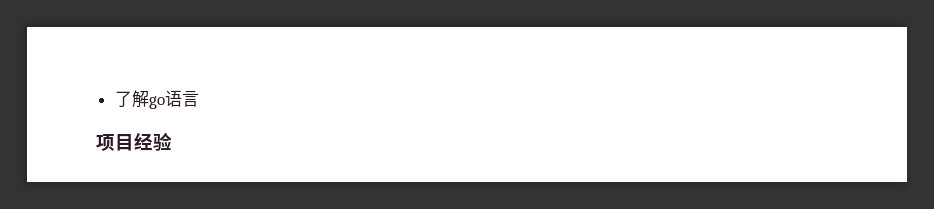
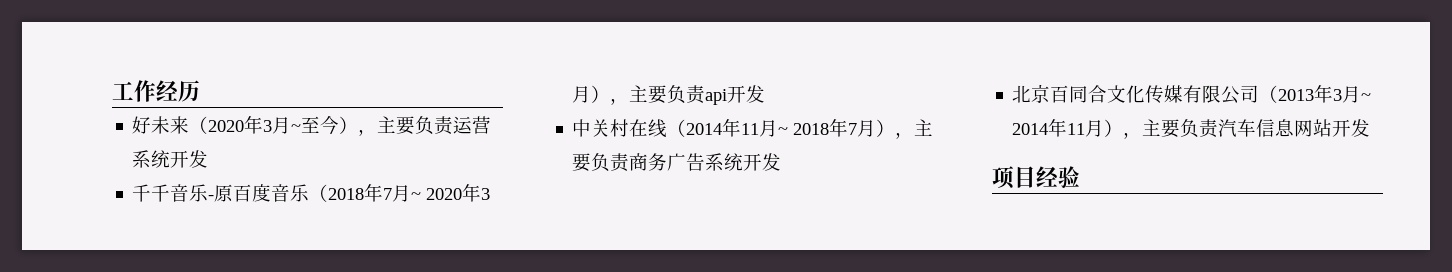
[114,90,199,109] 了解go语言 -> [112,80,200,102] [132,115,492,136] [132,150,209,168] [132,183,491,202] [572,85,766,105] [572,118,934,139] [572,153,782,172] [1012,84,1372,104] [1012,118,1371,139] 工作经历 // 好未来（2020年3月~至今），主要负责运营系统开发 // 千千音乐-原百度音乐（2018年7月~ 2020年3月），主要负责api开发 // 中关村在线（2014年11月~ 2018年7月），主要负责商务广告系统开发 // 北京百同合文化传媒有限公司（2013年3月~ 2014年11月），主要负责汽车信息网站开发

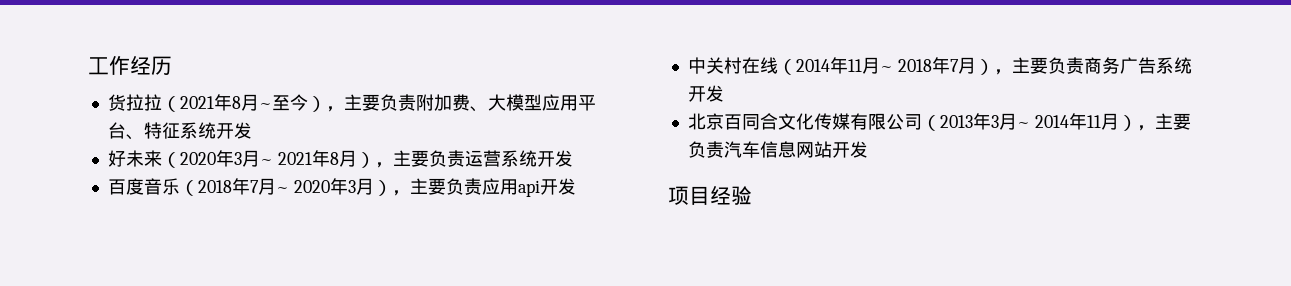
(200, 91) none -> [107,94,596,112] [107,122,252,140] // 货拉拉（2021年8月~至今），主要负责附加费、大模型应用平台、特征系统开发
[301,116,340,135] 至今 -> [277,150,357,167] 2021年8月
[132,184,234,202] 千千音乐-原 -> (573, 158) none
(707, 94) none -> [481,178,518,195] 应用

